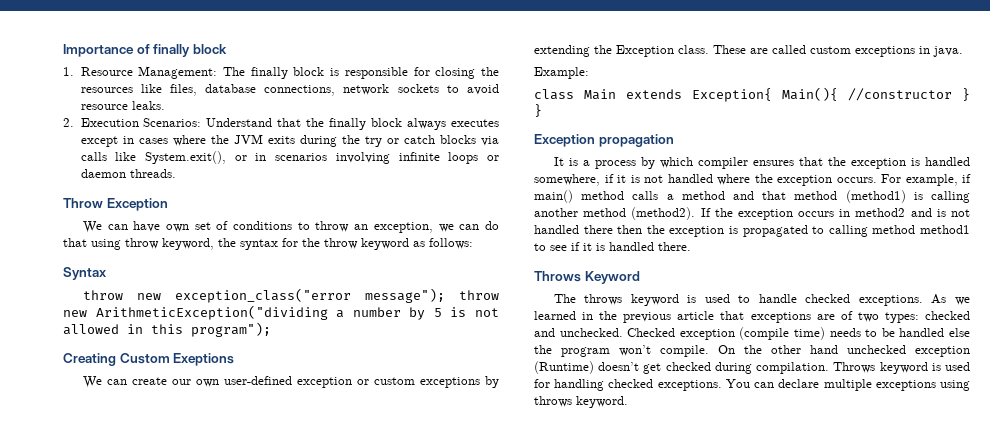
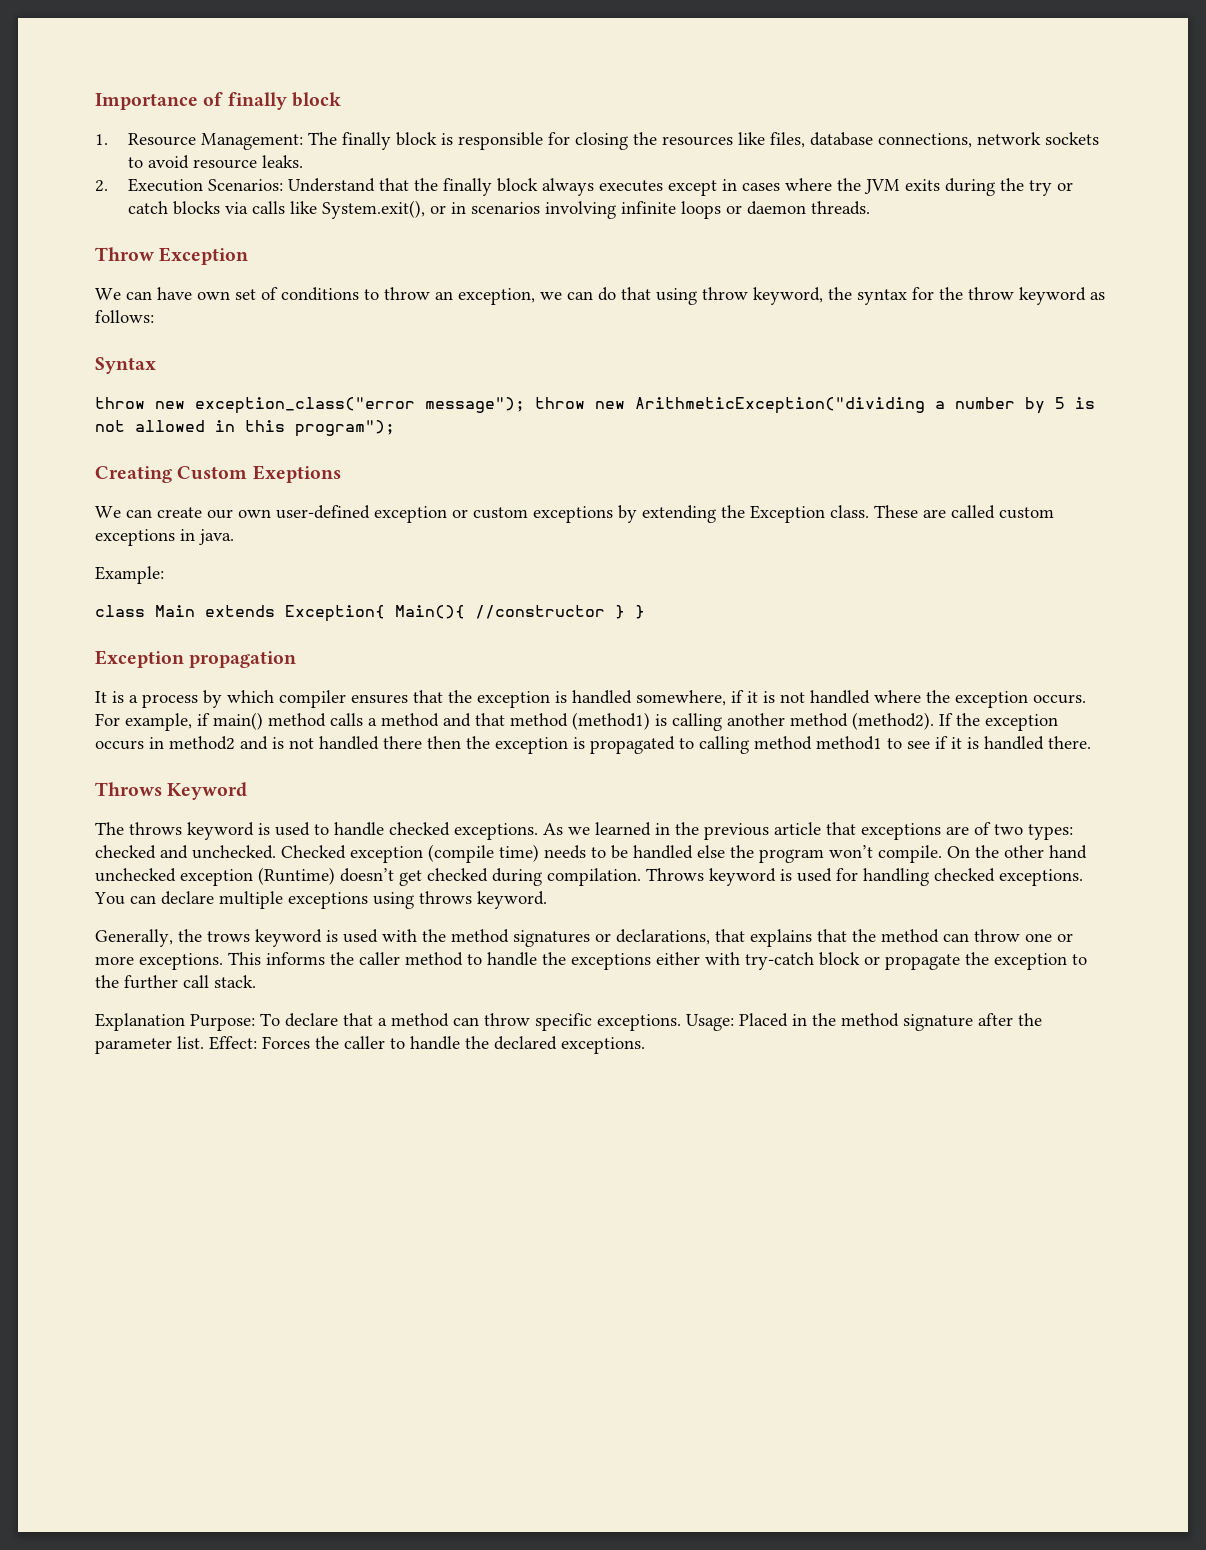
(628, 402) none -> [95,929,1073,947] [95,952,1087,970] [95,975,256,989] [95,1013,1042,1031] [95,1036,645,1054] // Generally, the trows keyword is used with the method signatures or declarations, that explains that the method can throw one or more exceptions. This informs the caller method to handle the exceptions either with try-catch block or propagate the exception to the further call stack. // Explanation Purpose: To declare that a method can throw specific exceptions. Usage: Placed in the method signature after the parameter list. Effect: Forces the caller to handle the declared exceptions.

